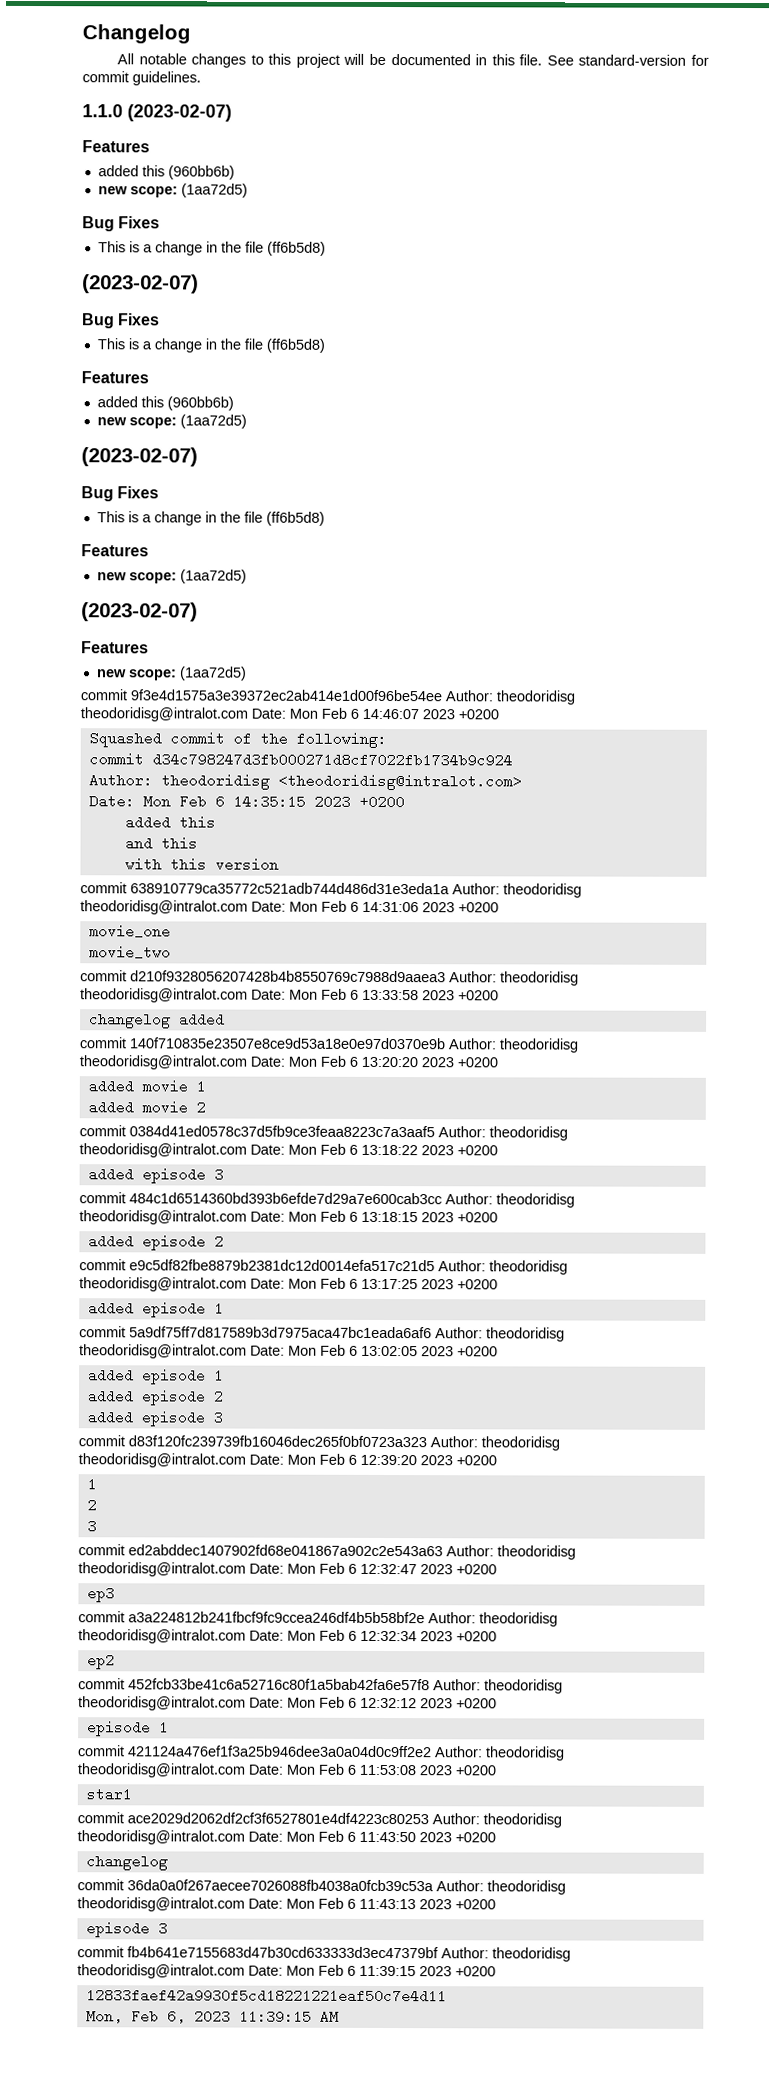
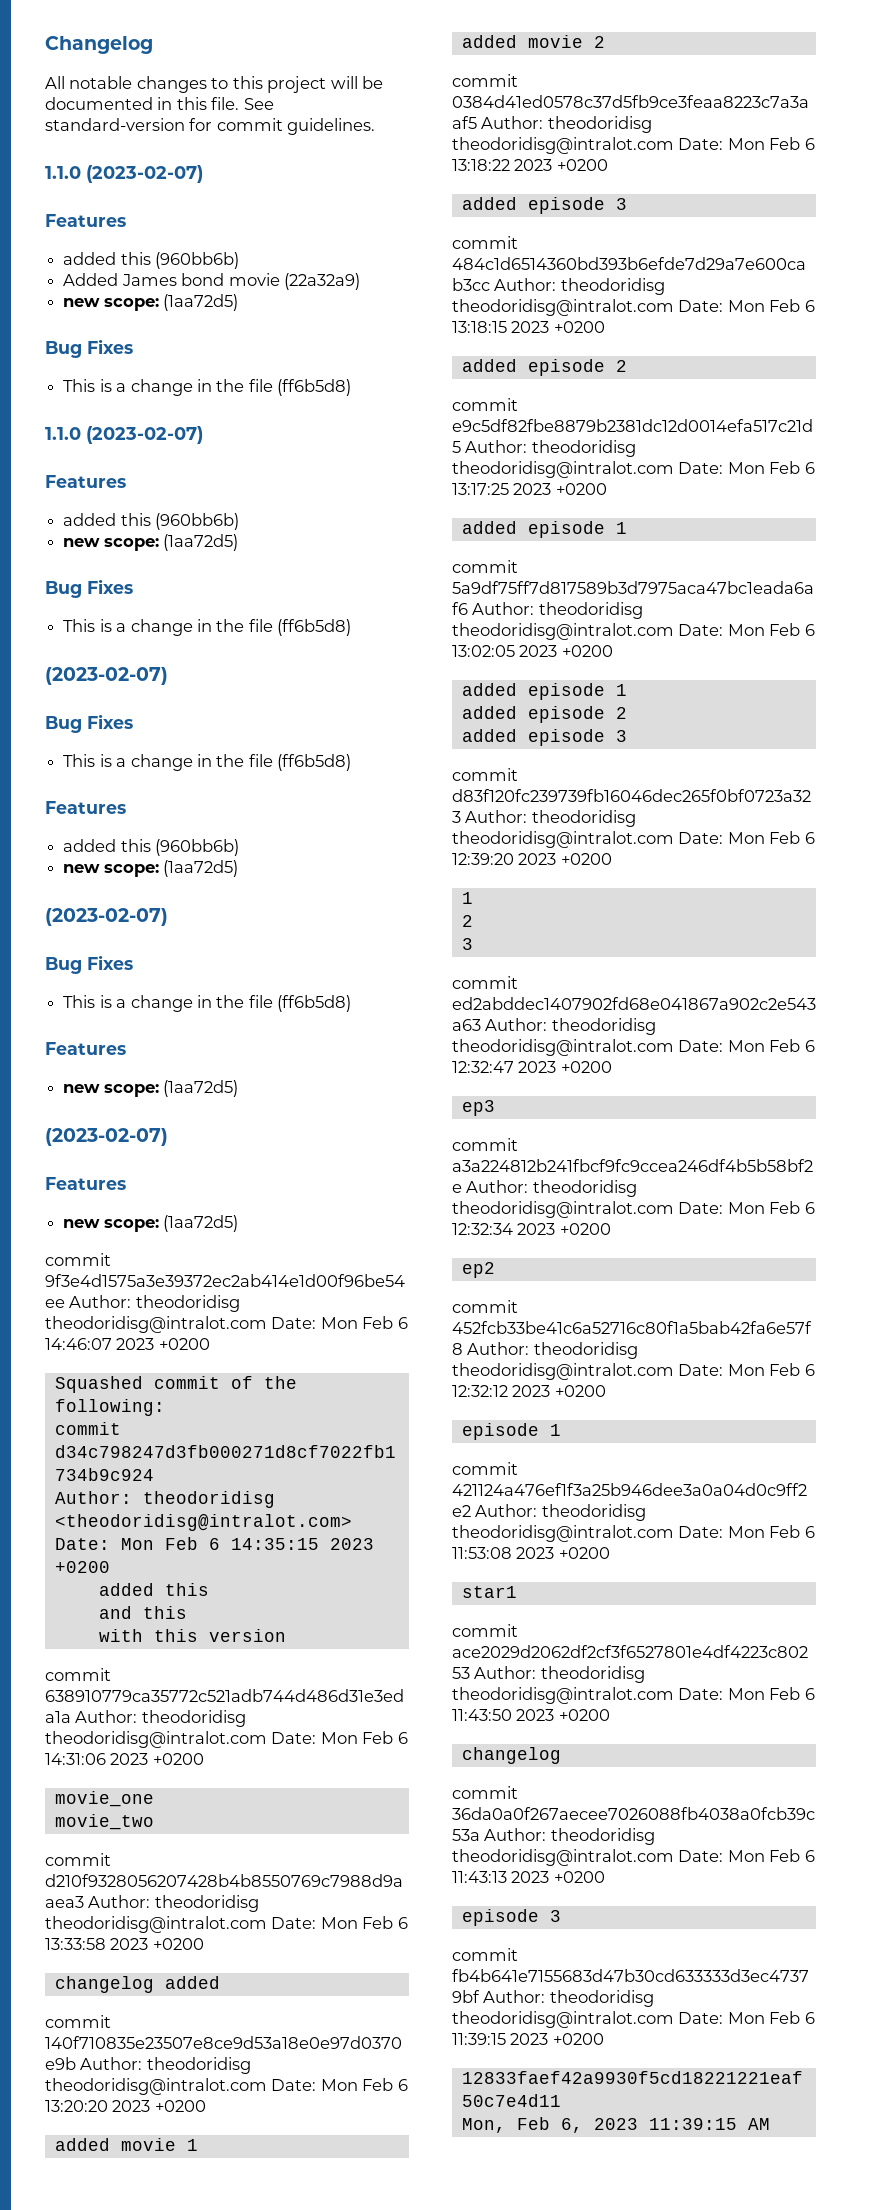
(235, 172) none -> [63,273,360,290] [63,294,239,311] [45,339,133,358] [63,379,352,396] [45,426,203,444] [45,475,126,488] [63,513,240,530] // Added James bond movie (22a32a9) // new scope: (1aa72d5) // Bug Fixes // This is a change in the file (ff6b5d8) // 1.1.0 (2023-02-07) // Features // added this (960bb6b)

